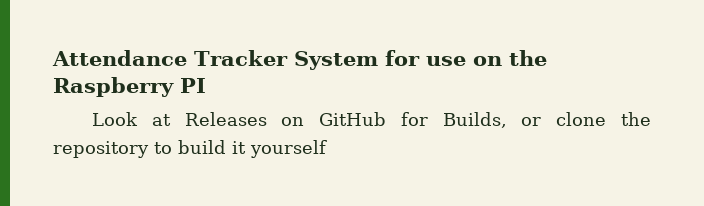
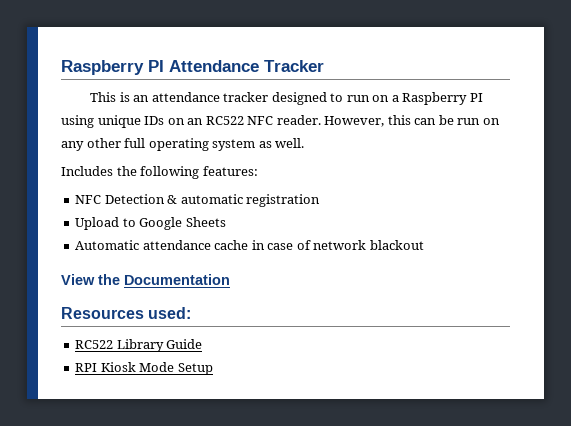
(52, 58) none -> [61,60,164,75] Raspberry PI
[293,50,547,70] [53,77,206,97] [91,112,652,128] [53,140,327,158] System for use on the Raspberry PI // Look at Releases on GitHub for Builds, or clone the repository to build it yourself -> [90,92,483,105] [61,115,500,128] [61,138,305,151] [61,166,258,179] [75,194,321,207] [75,217,226,230] [75,240,424,250] [61,274,230,285] [61,307,192,319] [75,339,203,352] [75,362,213,375] // This is an attendance tracker designed to run on a Raspberry PI using unique IDs on an RC522 NFC reader. However, this can be run on any other full operating system as well. // Includes the following features: // NFC Detection & automatic registration // Upload to Google Sheets // Automatic attendance cache in case of network blackout // View the Documentation // Resources used: // RC522 Library Guide // RPI Kiosk Mode Setup

